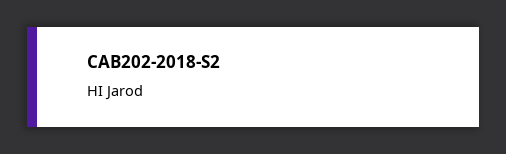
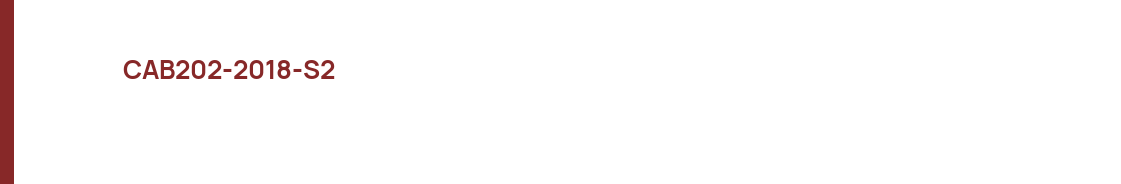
[87,85,143,100] // HI Jarod -> (335, 69) none

